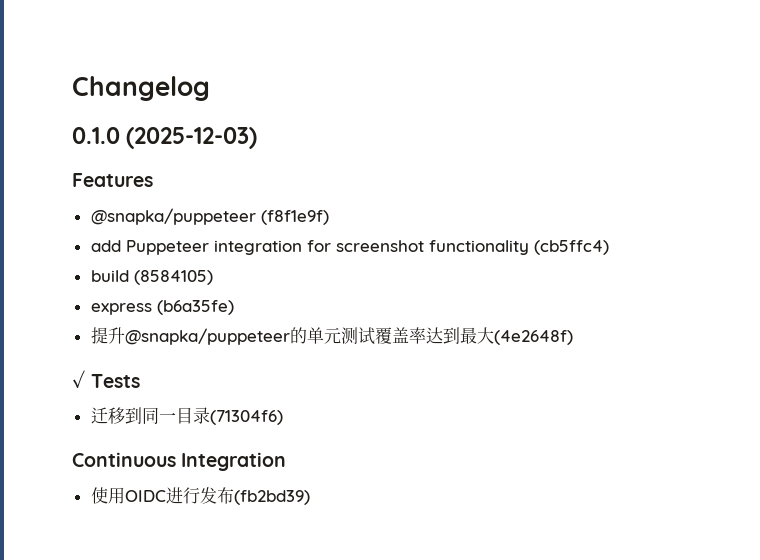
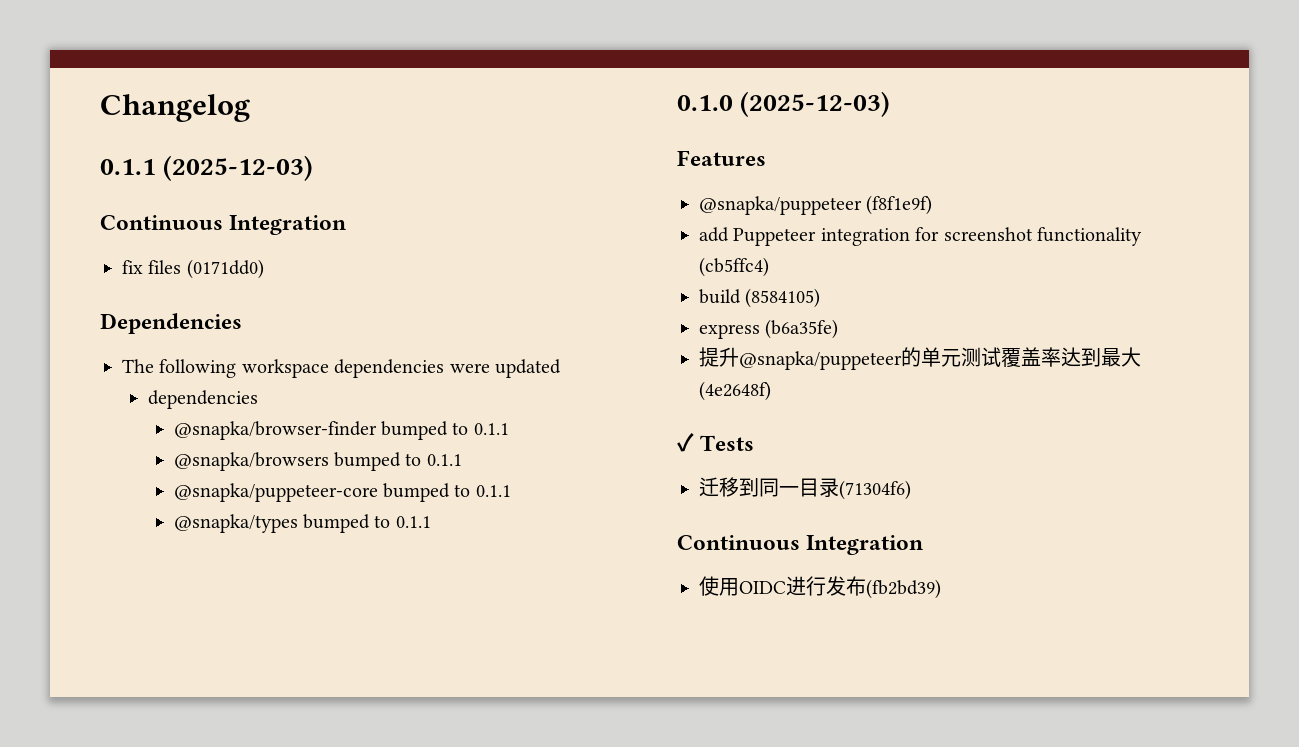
(210, 88) none -> [100,155,314,181] [100,215,347,235] [122,259,264,279] [100,313,242,334] [122,359,561,378] [147,390,258,409] [173,421,509,440] [173,452,462,471] [173,483,511,502] [173,514,431,533] // 0.1.1 (2025-12-03) // Continuous Integration // fix files (0171dd0) // Dependencies // The following workspace dependencies were updated // dependencies // @snapka/browser-finder bumped to 0.1.1 // @snapka/browsers bumped to 0.1.1 // @snapka/puppeteer-core bumped to 0.1.1 // @snapka/types bumped to 0.1.1

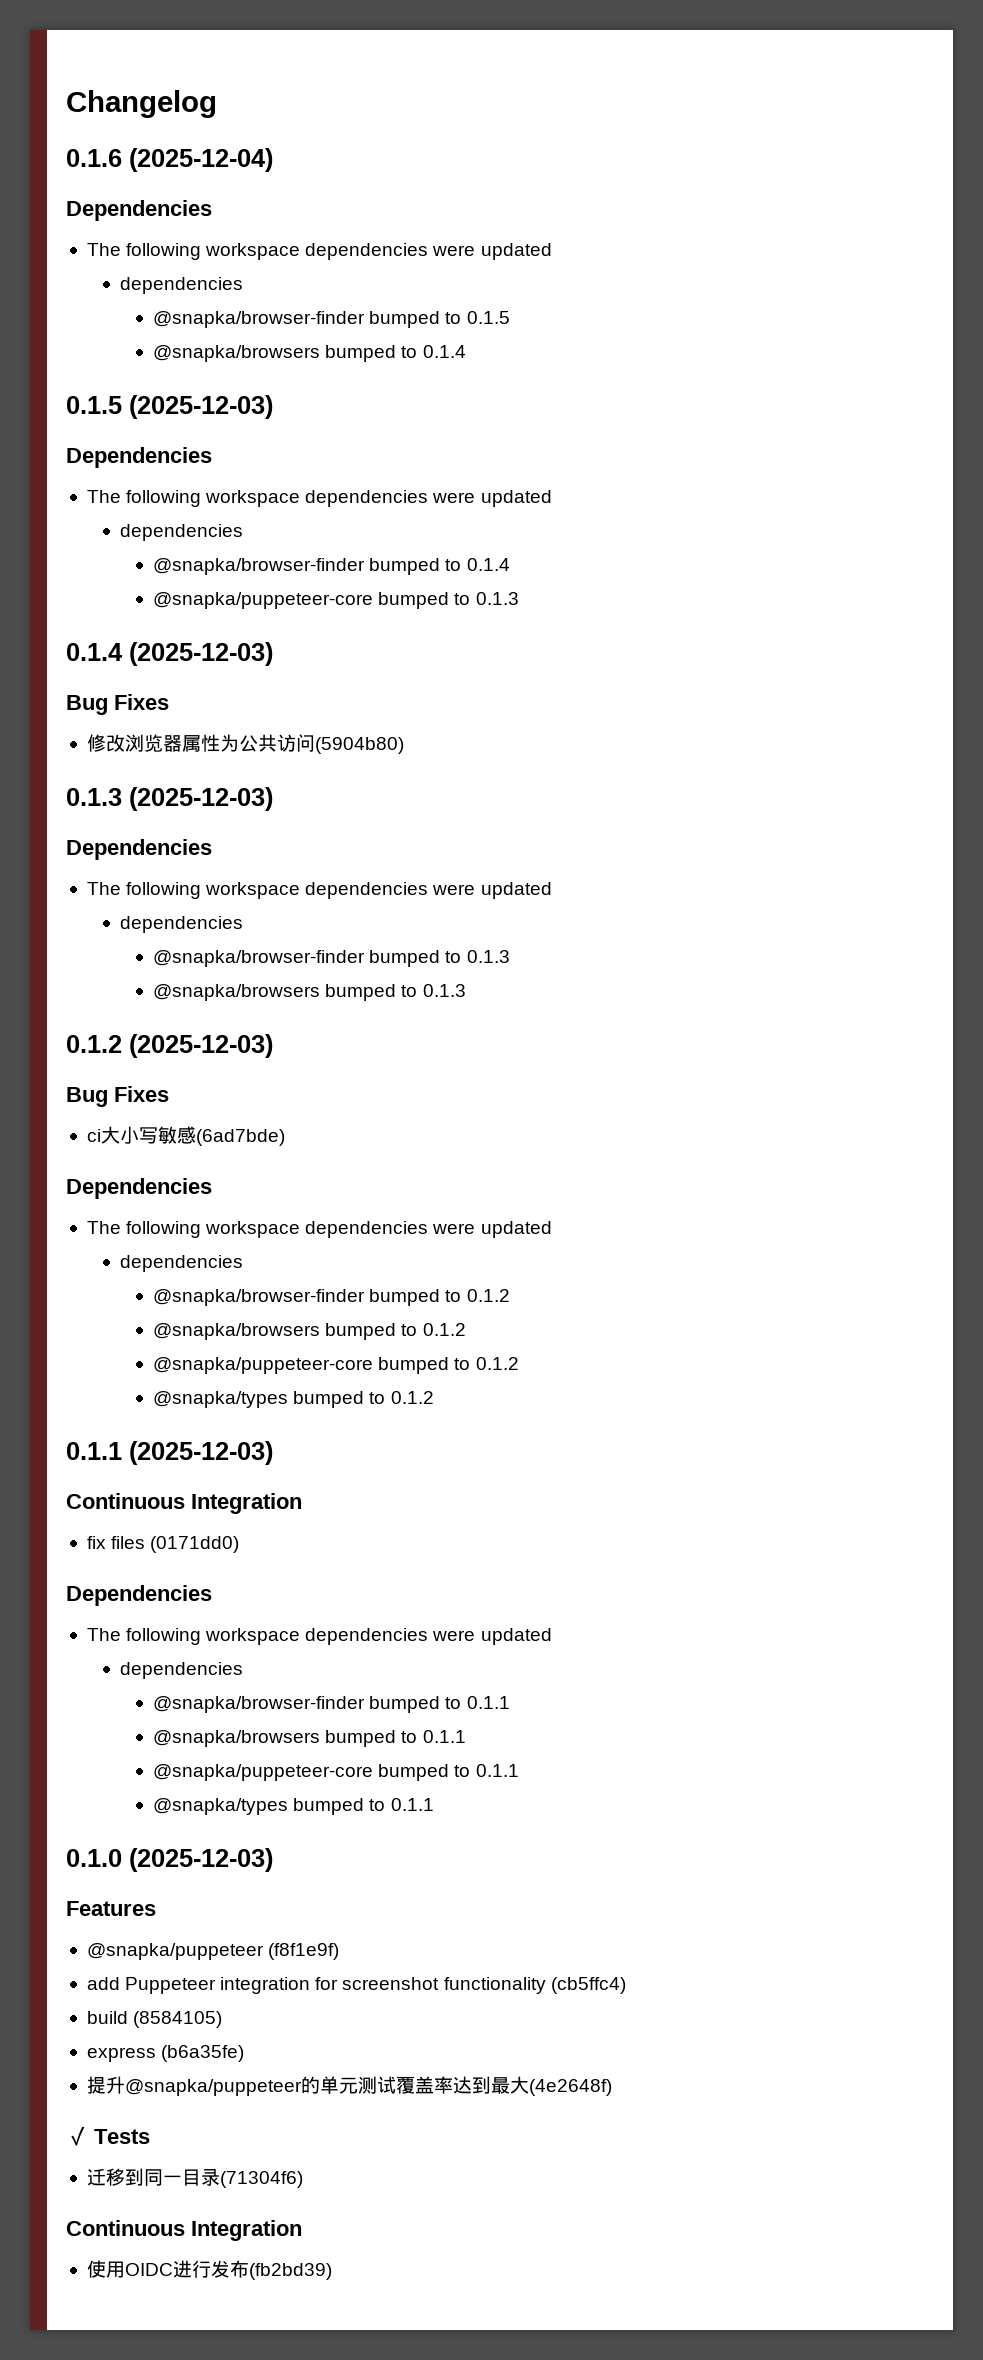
(250, 108) none -> [66,148,273,172] [66,200,212,221] [86,243,552,260] [120,277,244,294] [153,311,510,328] [153,345,466,362] [66,395,273,419] [66,447,212,468] [86,490,552,507] [120,524,244,541] [153,558,510,575] [153,592,519,609] [66,642,273,666] [66,694,169,715] [86,734,404,754] [66,787,273,811] [66,839,212,860] [86,882,552,899] [120,916,244,933] [153,950,510,967] [153,984,466,1001] [66,1034,273,1058] [66,1086,169,1107] [86,1126,285,1146] [66,1178,212,1199] [86,1221,552,1238] [120,1255,244,1272] [153,1289,510,1306] [153,1323,466,1340] [153,1357,519,1374] [153,1391,434,1408] // 0.1.6 (2025-12-04) // Dependencies // The following workspace dependencies were updated // dependencies // @snapka/browser-finder bumped to 0.1.5 // @snapka/browsers bumped to 0.1.4 // 0.1.5 (2025-12-03) // Dependencies // The following workspace dependencies were updated // dependencies // @snapka/browser-finder bumped to 0.1.4 // @snapka/puppeteer-core bumped to 0.1.3 // 0.1.4 (2025-12-03) // Bug Fixes // 修改浏览器属性为公共访问(5904b80) // 0.1.3 (2025-12-03) // Dependencies // The following workspace dependencies were updated // dependencies // @snapka/browser-finder bumped to 0.1.3 // @snapka/browsers bumped to 0.1.3 // 0.1.2 (2025-12-03) // Bug Fixes // ci大小写敏感(6ad7bde) // Dependencies // The following workspace dependencies were updated // dependencies // @snapka/browser-finder bumped to 0.1.2 // @snapka/browsers bumped to 0.1.2 // @snapka/puppeteer-core bumped to 0.1.2 // @snapka/types bumped to 0.1.2

